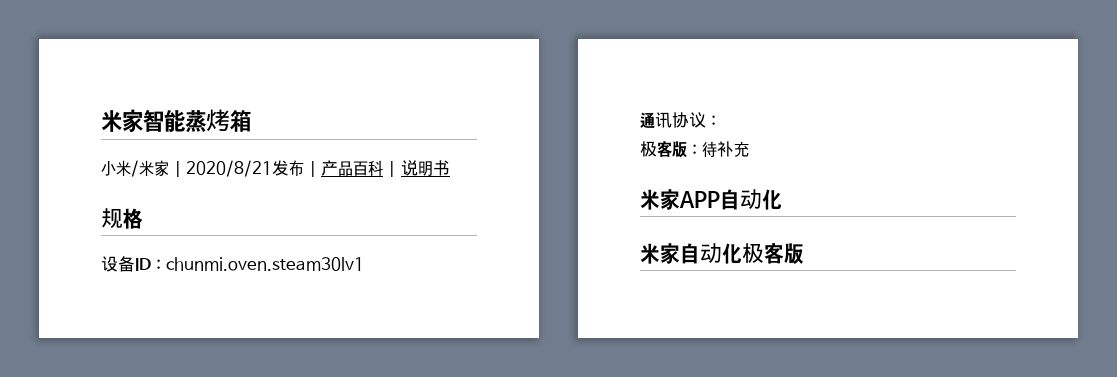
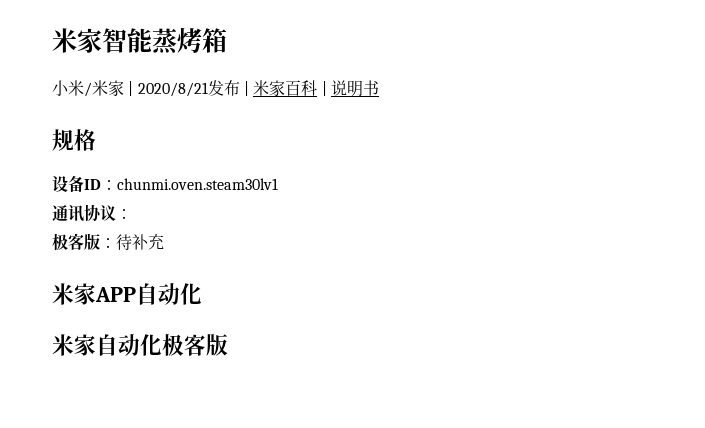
[321,160,354,176] 产品 -> [253,80,286,97] 米家

